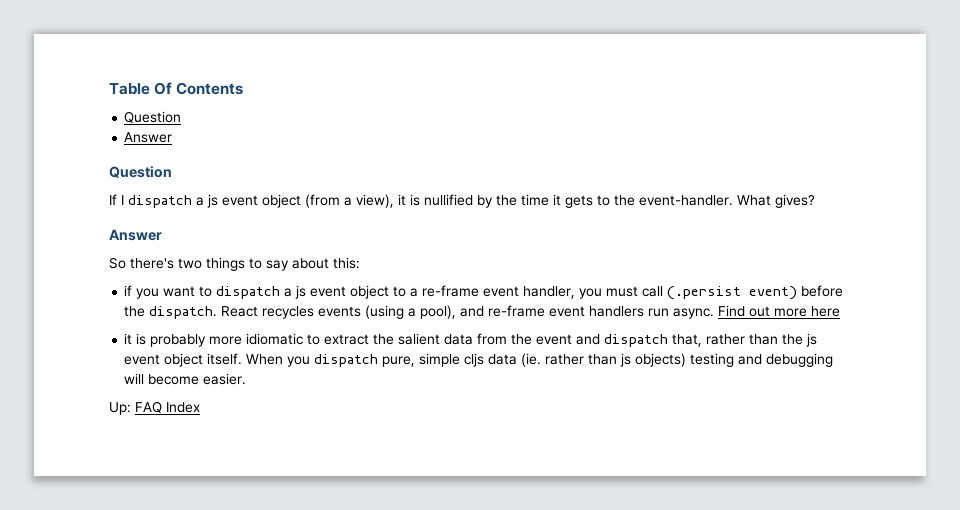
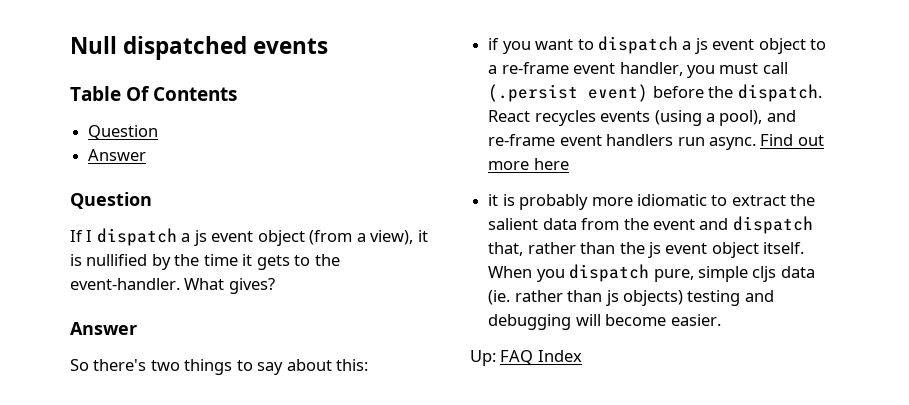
(109, 89) none -> [70,36,329,60] Null dispatched events //

